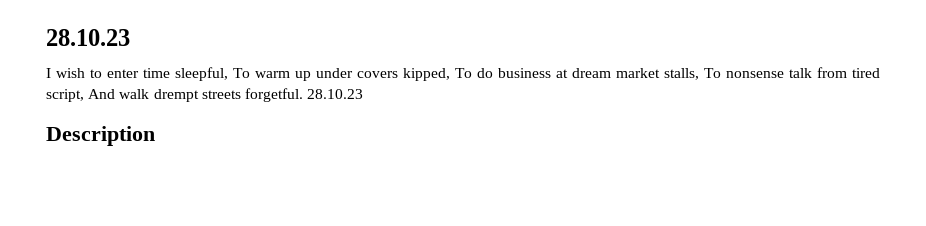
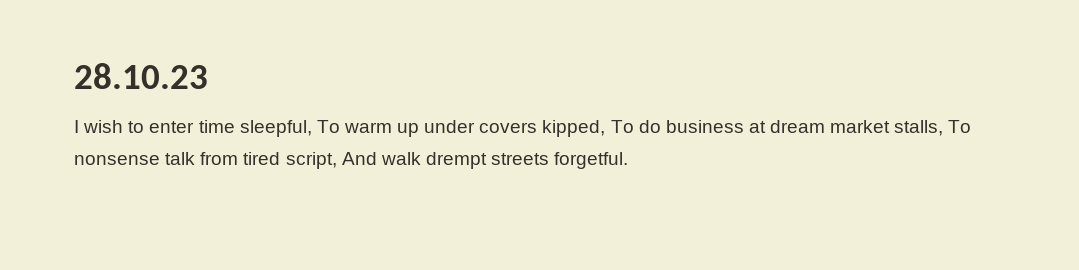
[307,89,364,99] [46,126,155,146] 28.10.23 // Description -> (629, 160) none

